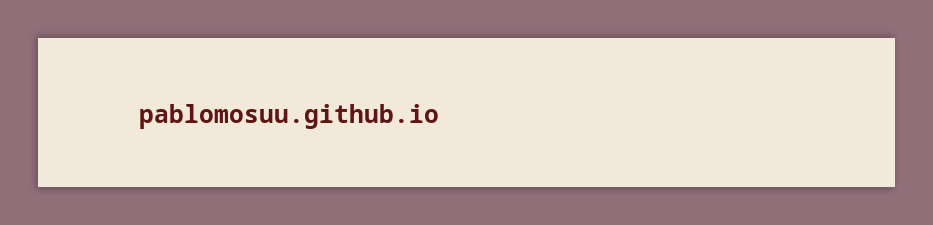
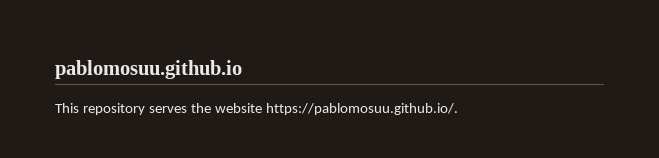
(439, 116) none -> [55,103,458,115] // This repository serves the website https://pablomosuu.github.io/.

